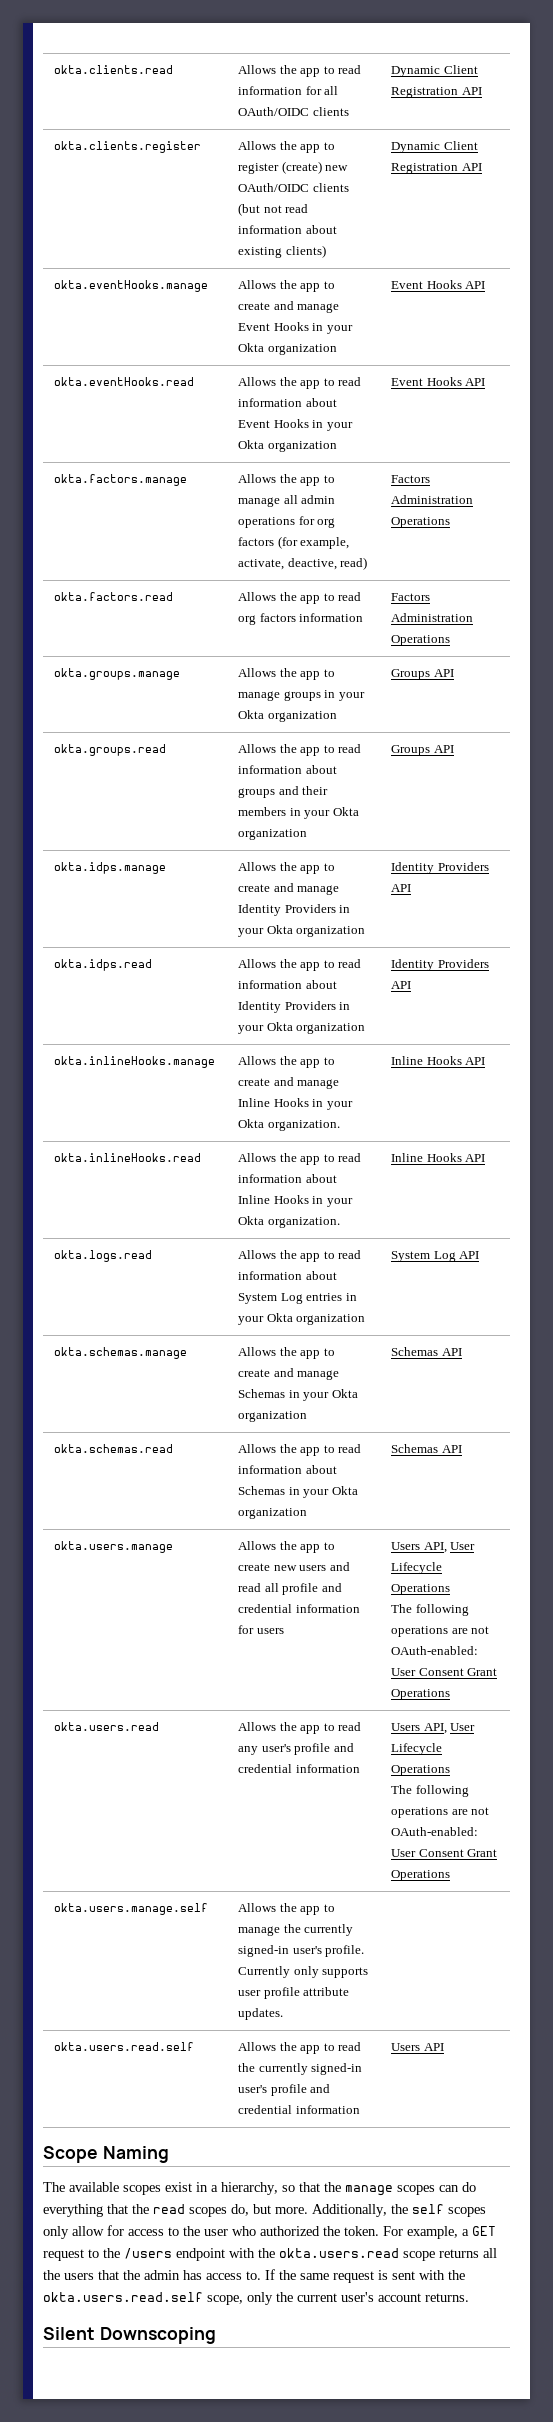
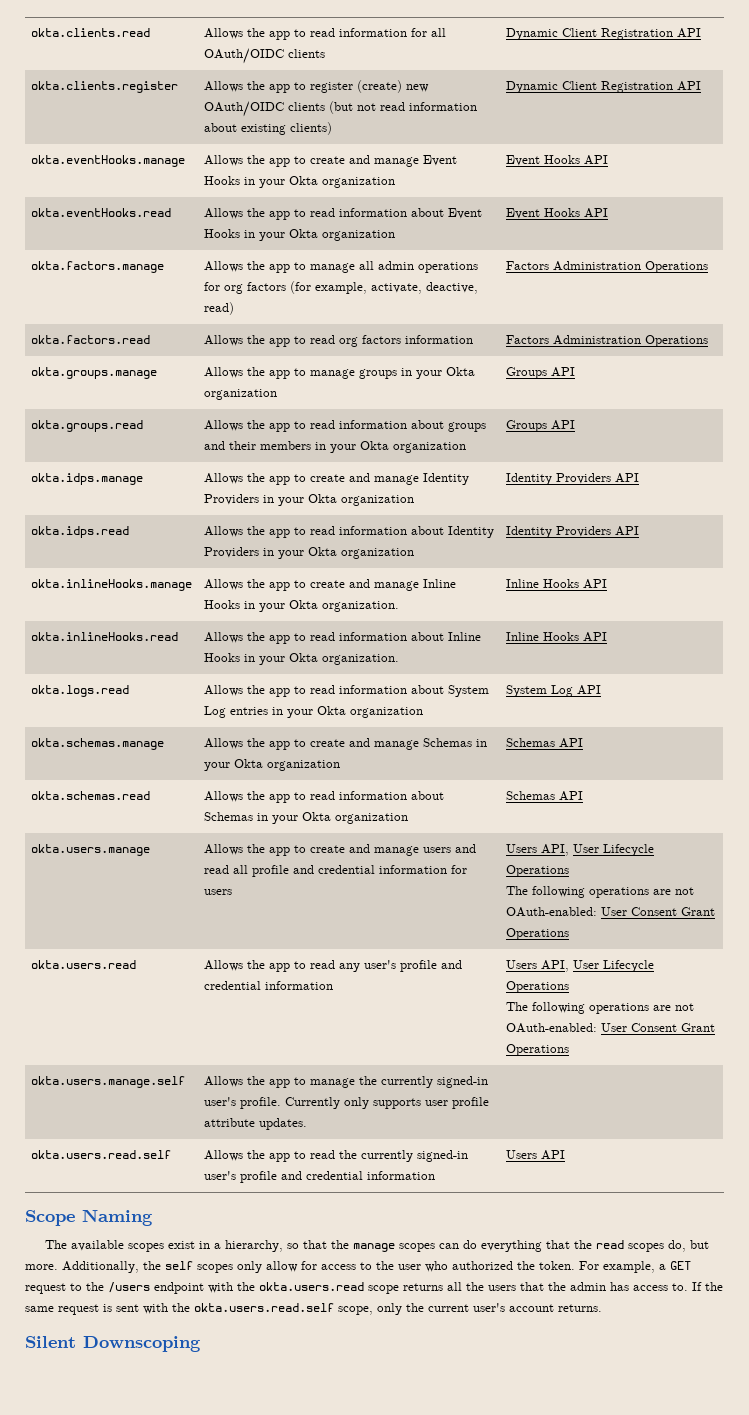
[273,1565,297,1571] new -> [348,844,419,856] and manage

